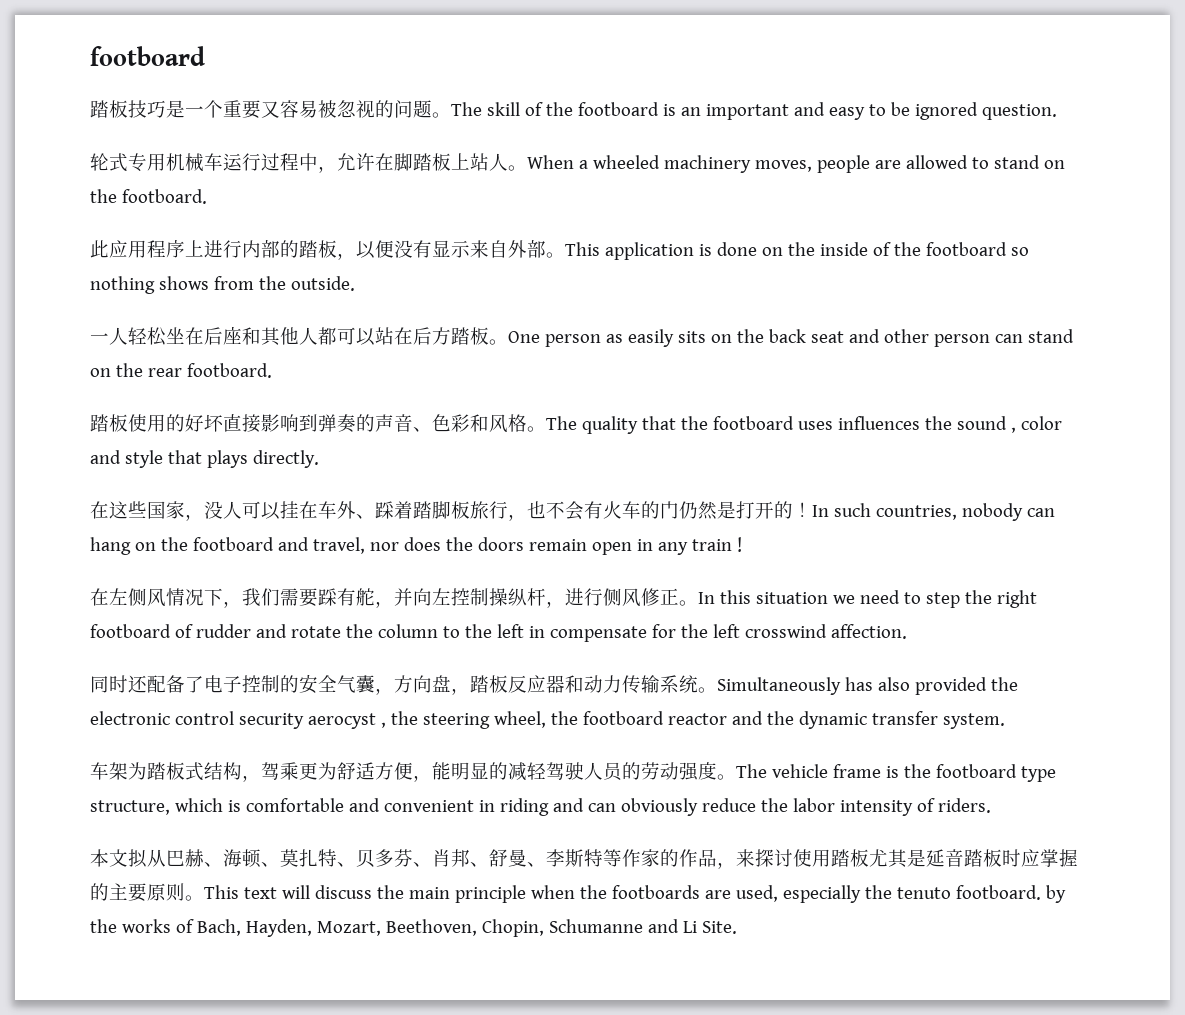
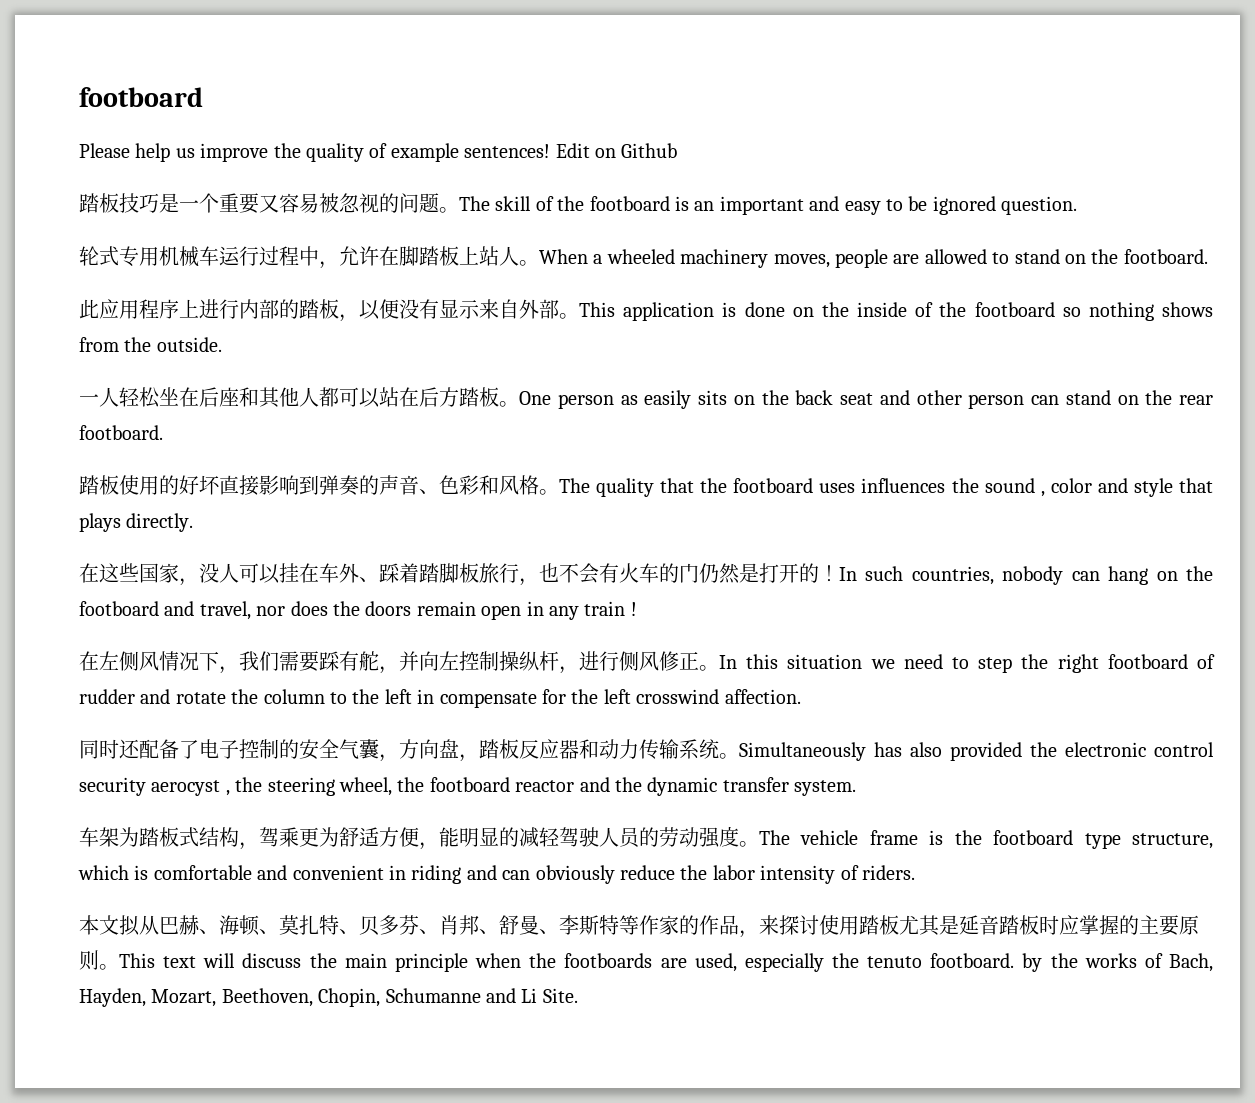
[90,46,205,66] footboard -> [79,87,203,107] [79,143,678,162] footboard // Please help us improve the quality of example sentences! Edit on Github

